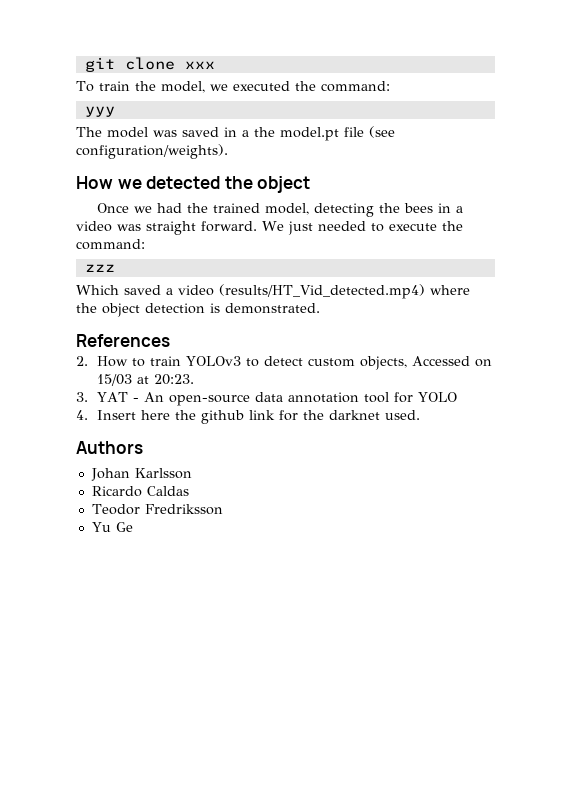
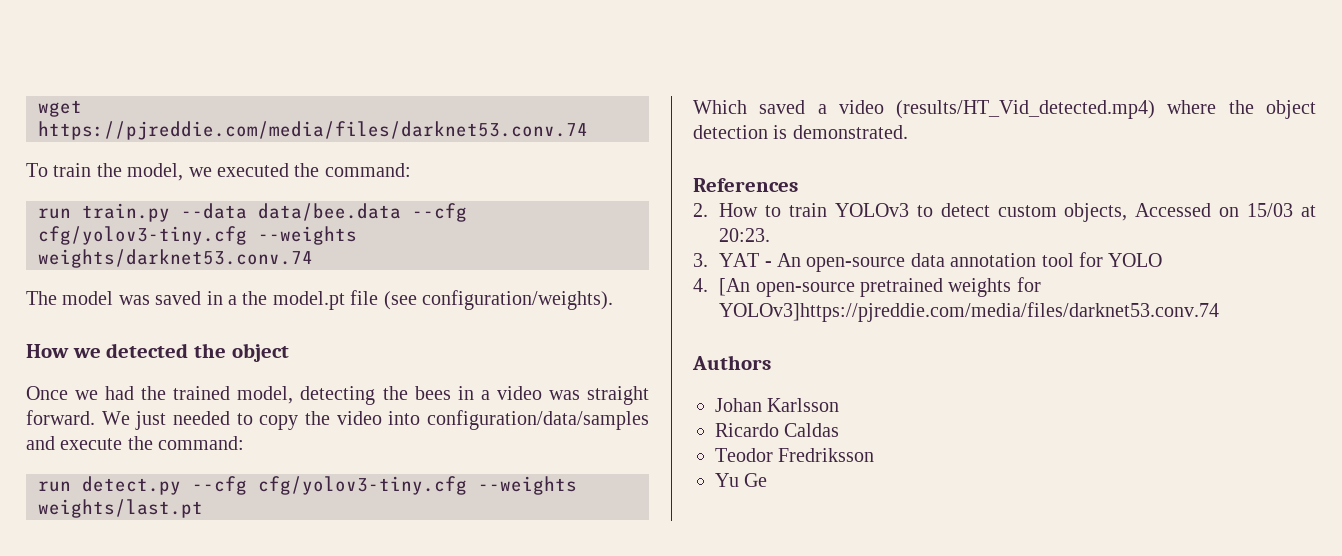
[84,57,215,72] git clone xxx -> [38,100,82,117] [38,121,588,140] wget https://pjreddie.com/media/files/darknet53.conv.74
[84,106,115,117] yyy -> [38,203,467,222] [38,226,357,245] [38,249,313,268] run train.py --data data/bee.data --cfg cfg/yolov3-tiny.cfg --weights weights/darknet53.conv.74
[388,221,463,231] [76,239,145,250] [84,264,115,272] execute the command: // zzz -> [259,410,649,430] [26,436,245,450] [38,476,577,495] [38,499,203,518] copy the video into configuration/data/samples and execute the command: // run detect.py --cfg cfg/yolov3-tiny.cfg --weights weights/last.pt
[96,410,420,424] Insert here the github link for the darknet used. -> [719,277,1041,297] [719,302,1220,322] [An open-source pretrained weights for YOLOv3]https://pjreddie.com/media/files/darknet53.conv.74

